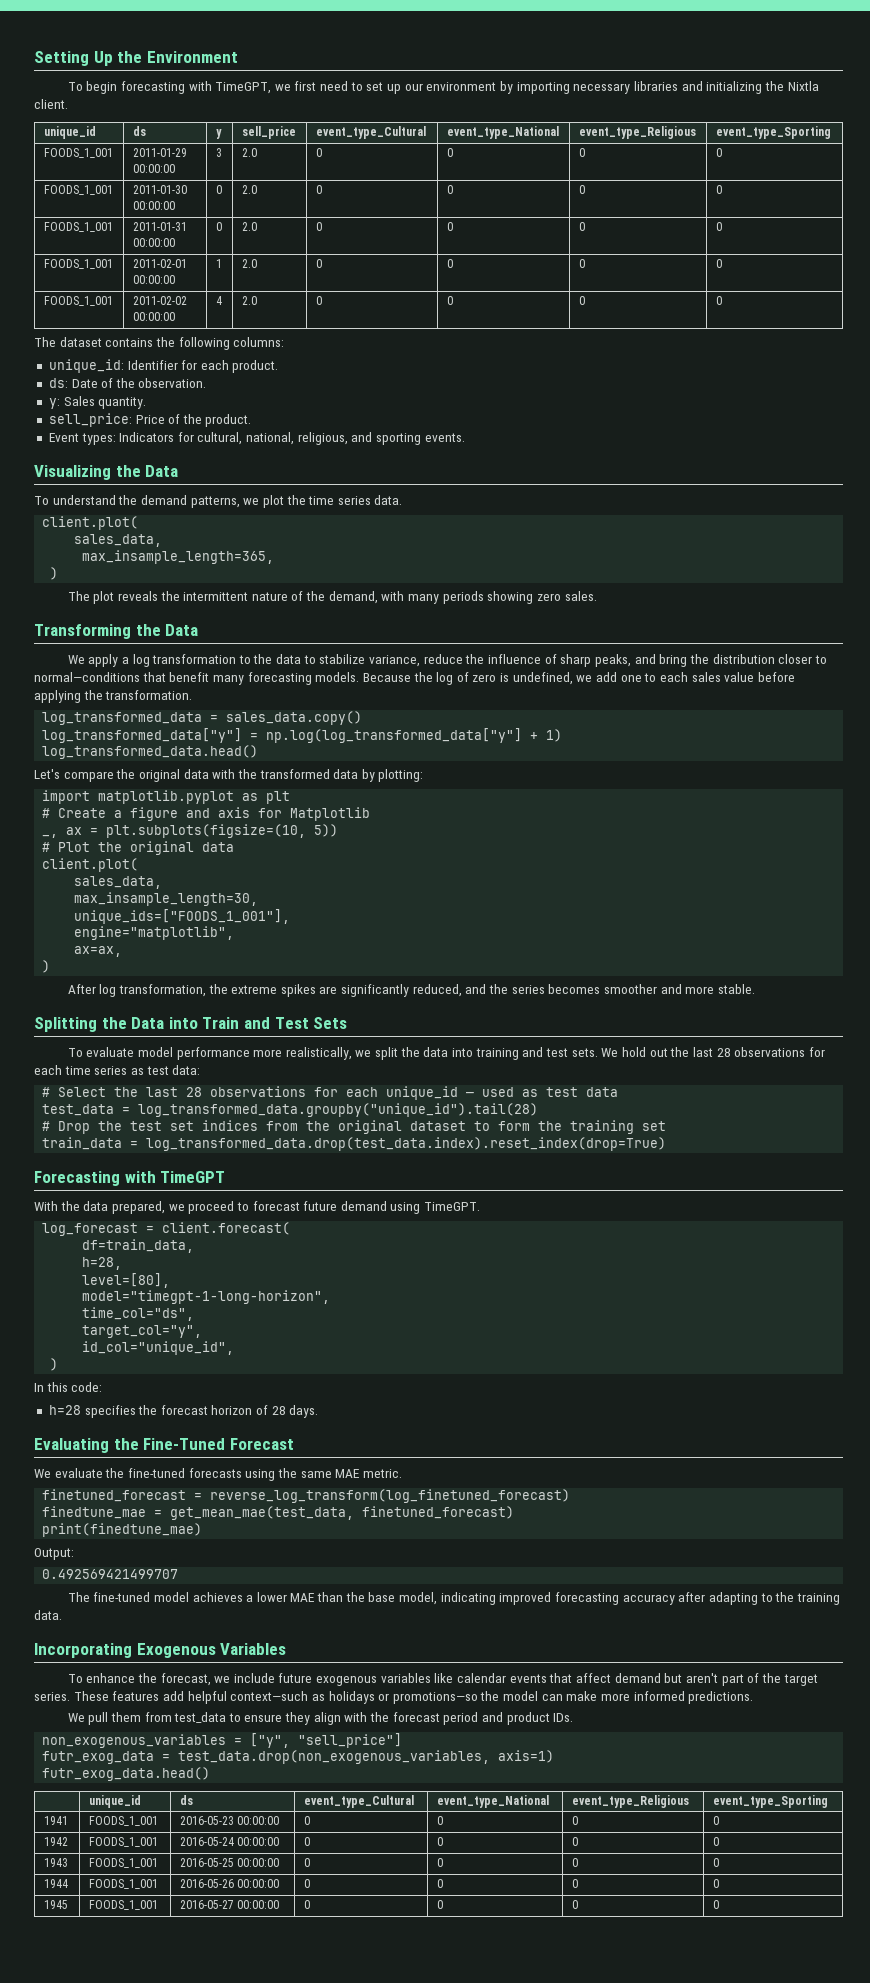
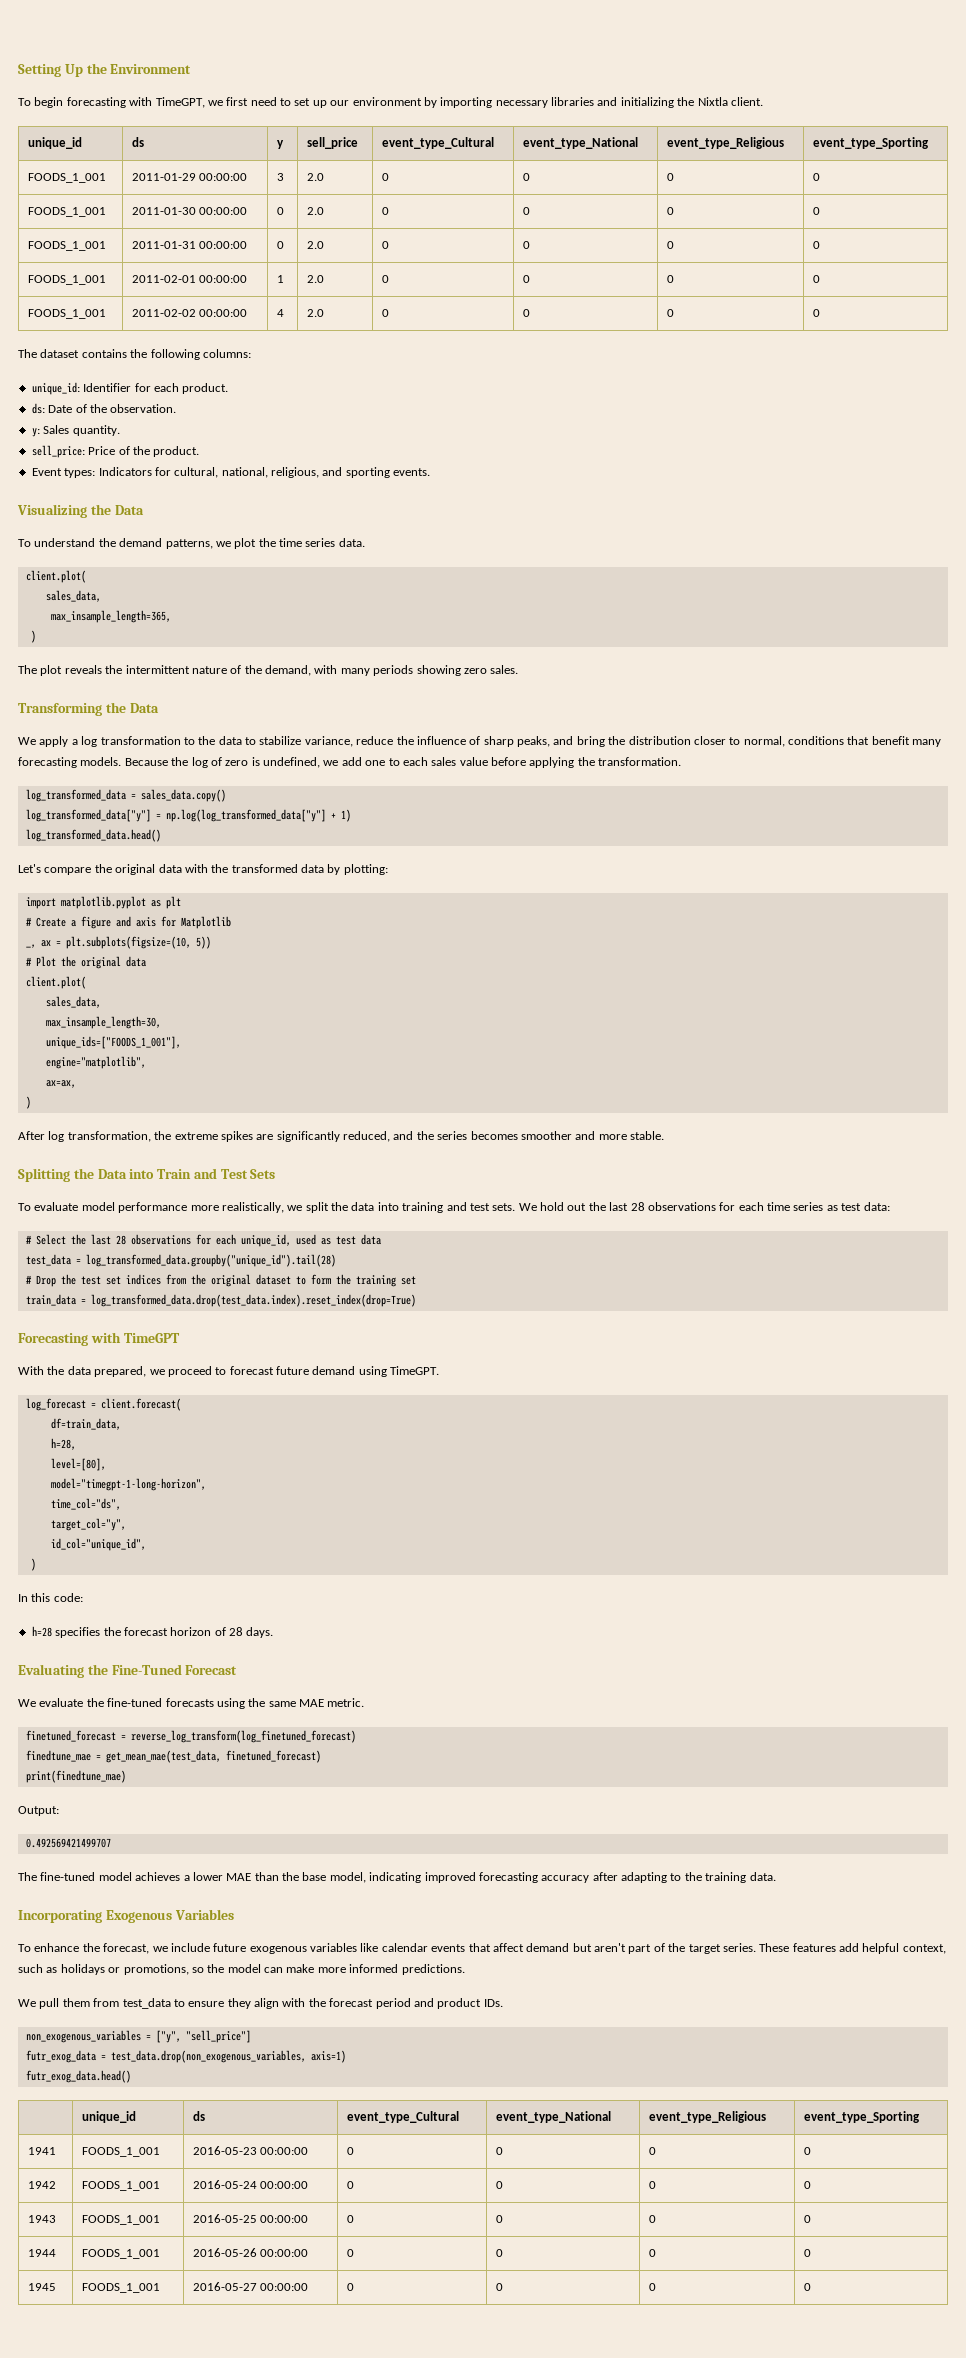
[34,672,140,682] normal—conditions -> [743,736,844,747] normal, conditions
[386,1086,475,1100] unique_id — -> [240,1234,291,1247] unique_id,
[230,1691,309,1701] context—such -> [902,1944,946,1954] [18,1964,43,1973] context, such
[392,1692,478,1704] promotions—so -> [123,1964,204,1975] promotions, so

